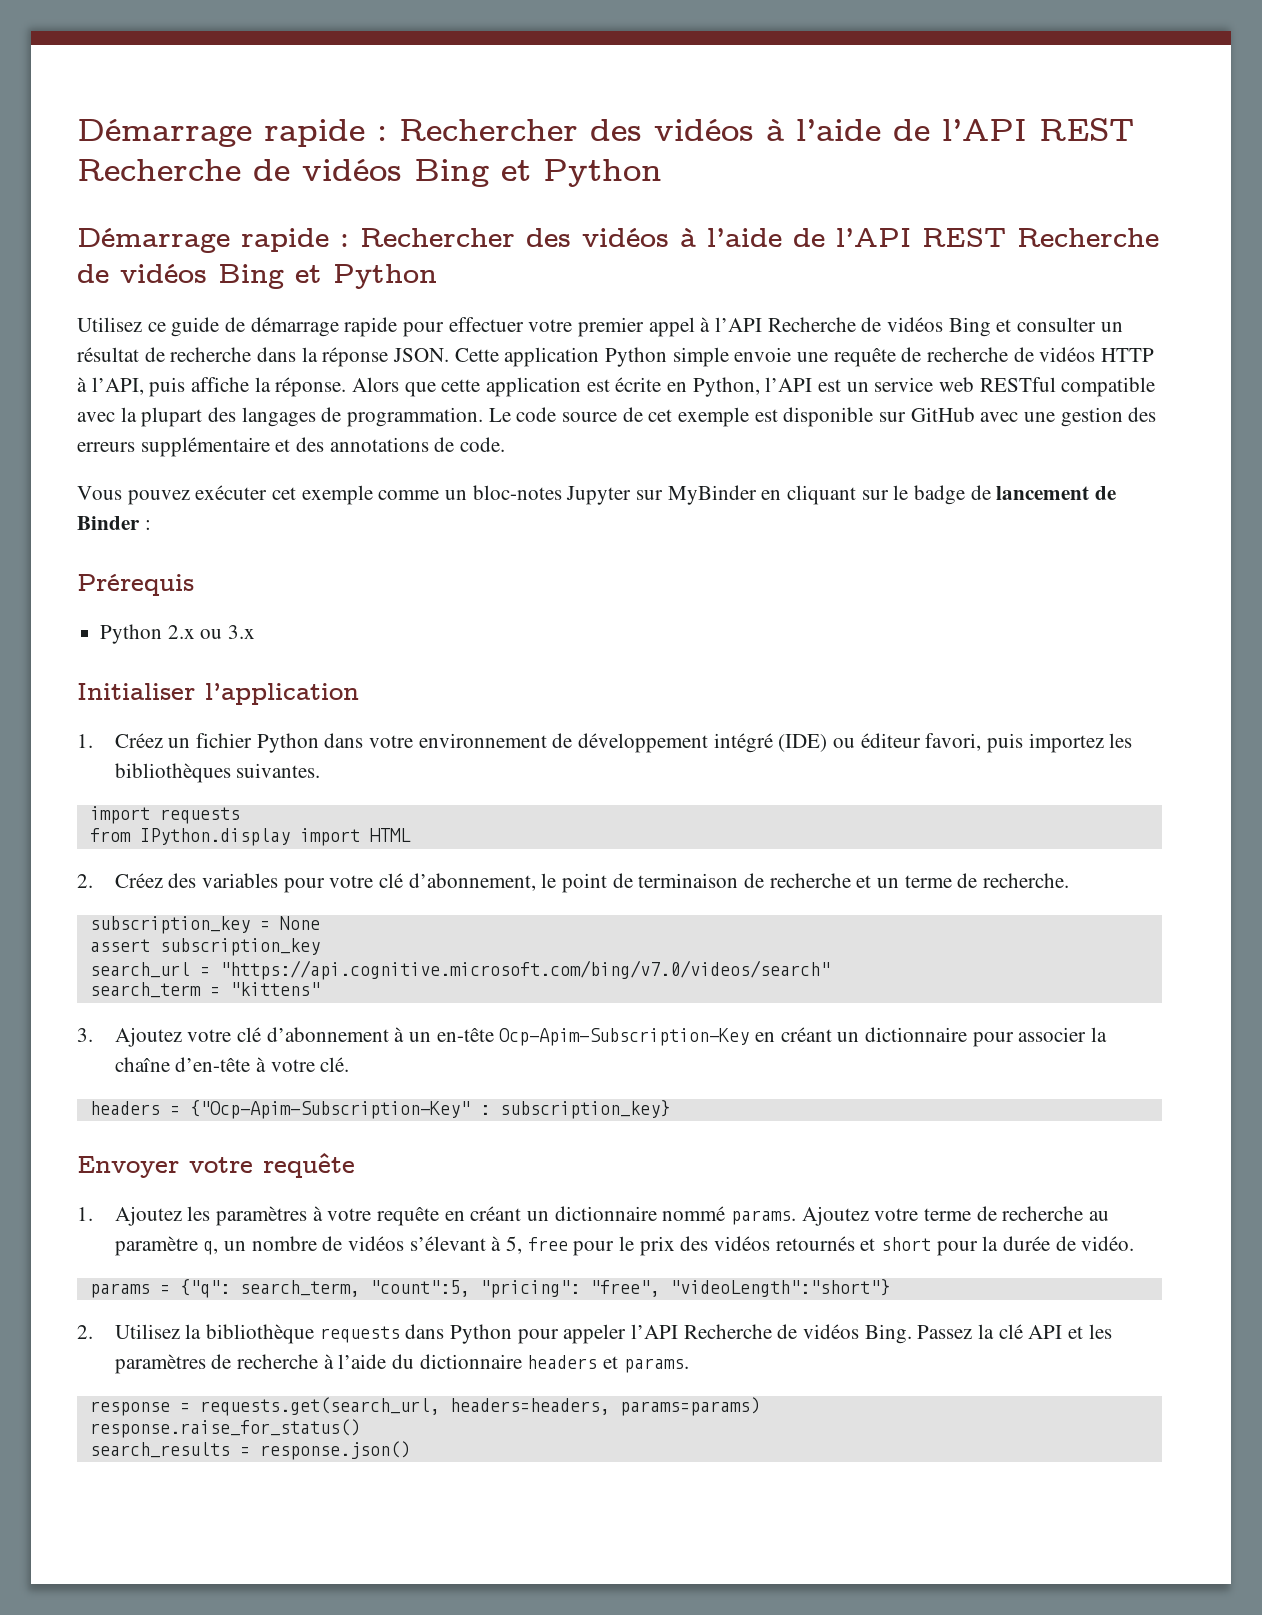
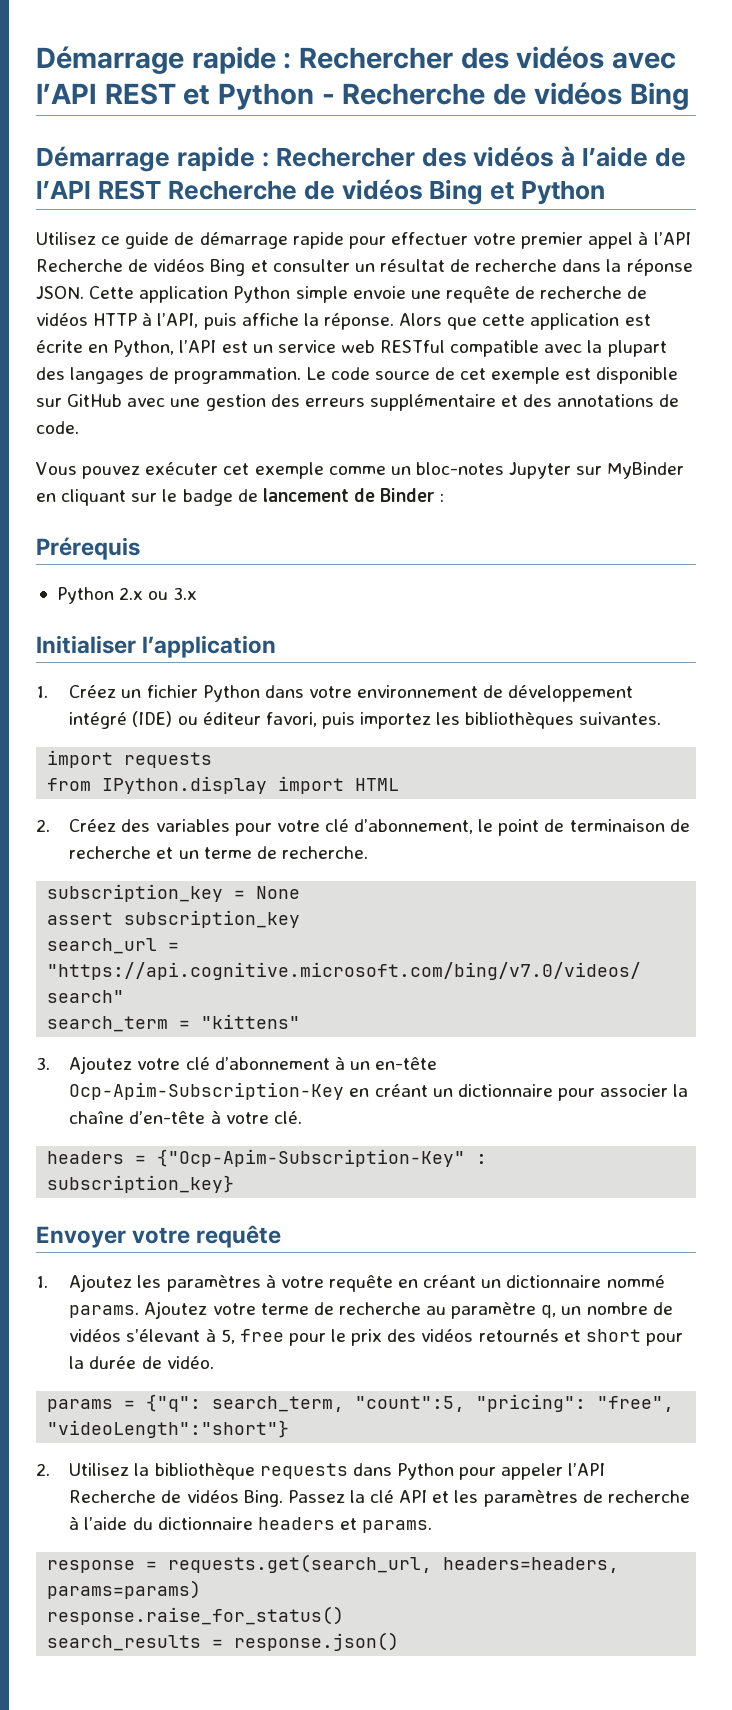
[77,118,1134,147] [77,159,662,187] Démarrage rapide : Rechercher des vidéos à l’aide de l’API REST Recherche de vidéos Bing et Python -> [36,46,677,74] [36,82,689,110] Démarrage rapide : Rechercher des vidéos avec l’API REST et Python - Recherche de vidéos Bing

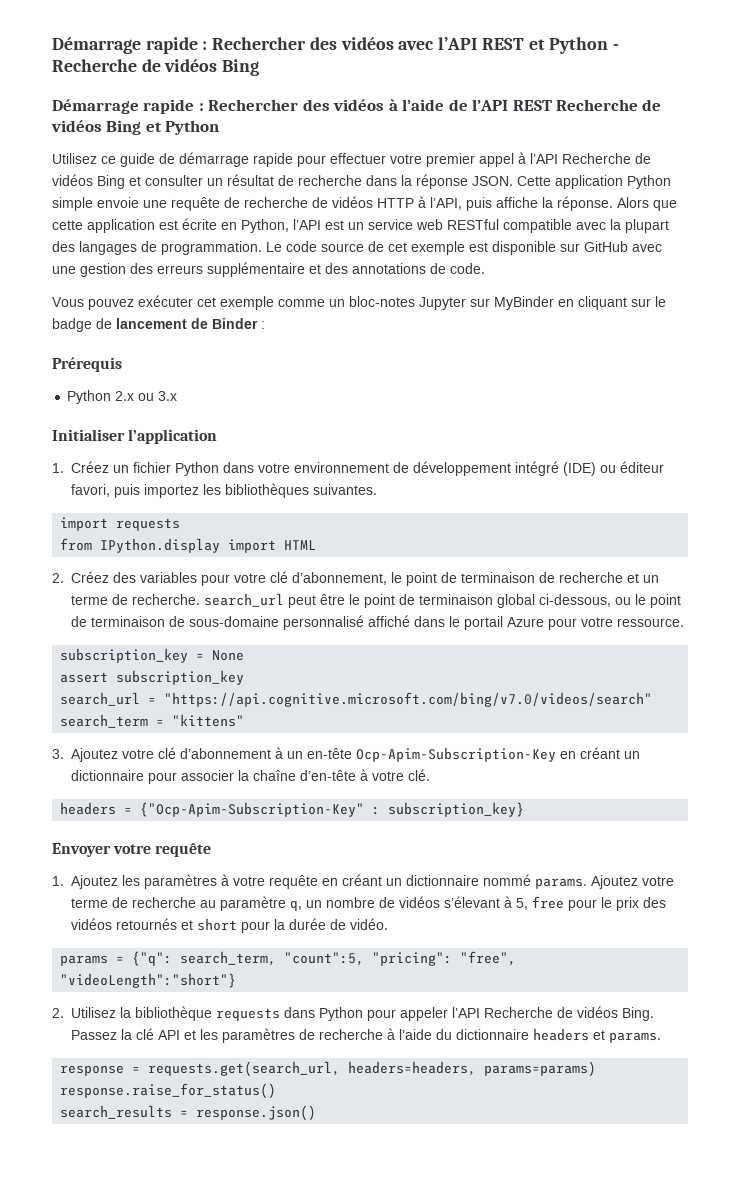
(368, 852) none -> [204,593,681,608] [71,615,684,630] search_url peut être le point de terminaison global ci-dessous, ou le point de terminaison de sous-domaine personnalisé affiché dans le portail Azure pour votre ressource.

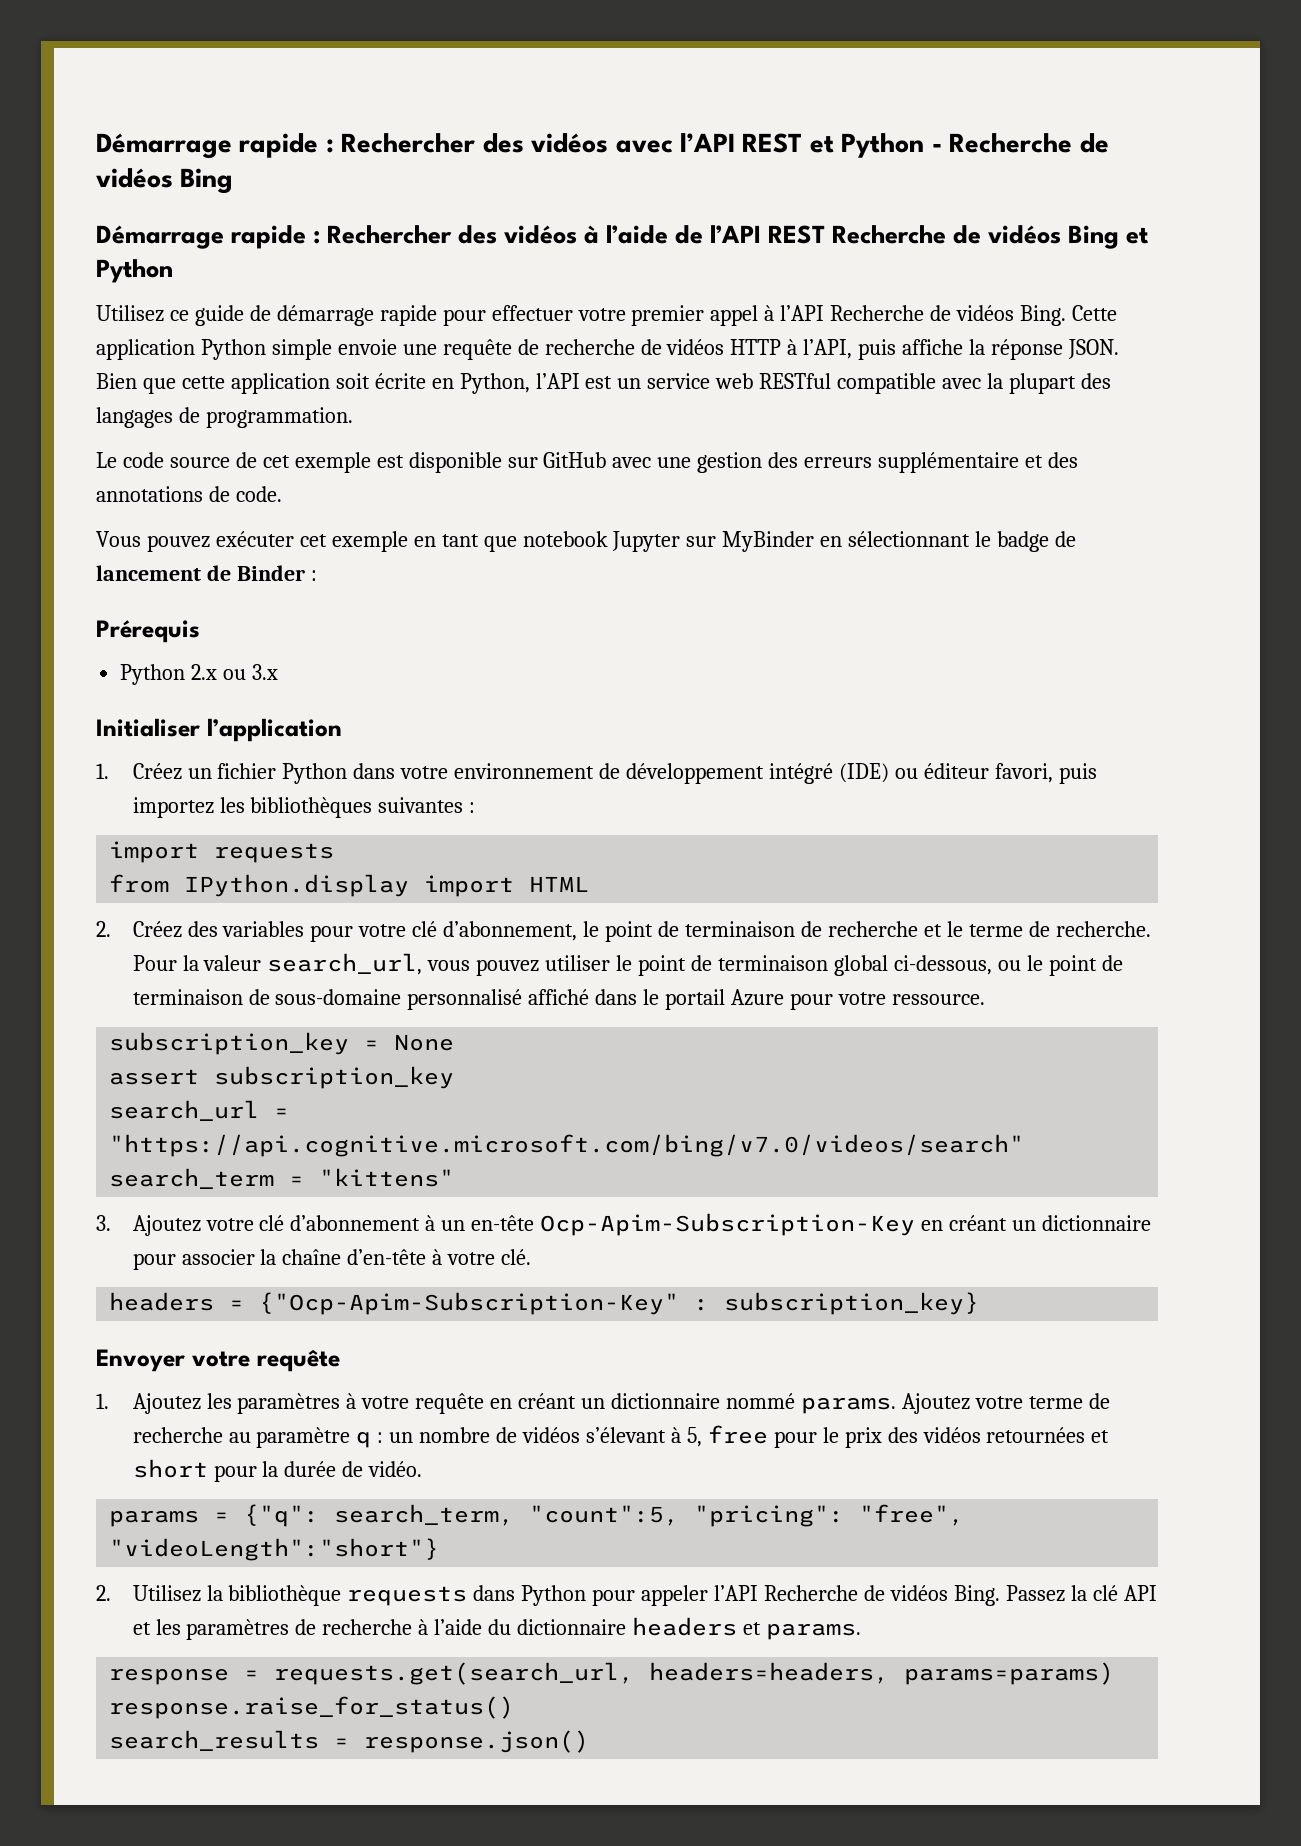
[97,174,513,189] Bing et consulter un résultat de recherche dans la réponse JSON. -> [1020,305,1067,326] Bing.
[557,196,649,211] réponse. Alors -> [991,339,1119,360] [96,373,137,389] réponse JSON. Bien
[159,220,178,230] est -> [335,373,370,389] soit
(262, 248) none -> (353, 417) //
[278,296,415,307] comme un bloc-notes -> [413,531,608,552] en tant que notebook
[578,296,651,310] cliquant sur -> [848,531,971,547] sélectionnant
[313,484,377,495] suivantes. -> [378,797,476,813] suivantes :
[643,575,659,583] un -> [946,921,963,937] le
[204,593,345,608] search_url peut être -> [132,953,611,976] Pour la valeur search_url, vous pouvez utiliser
[290,900,302,911] q, -> [356,1431,384,1448] q :
[116,918,177,930] retournés -> [986,1427,1086,1443] retournées

